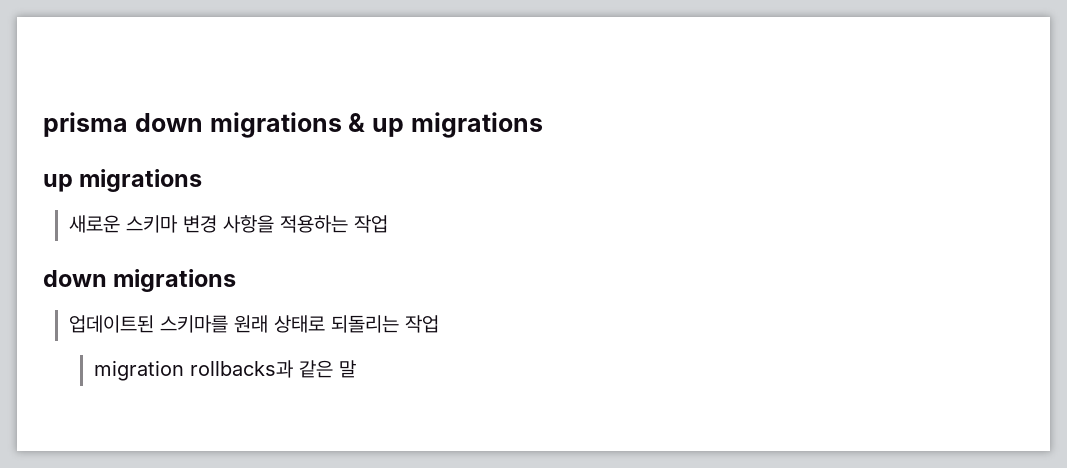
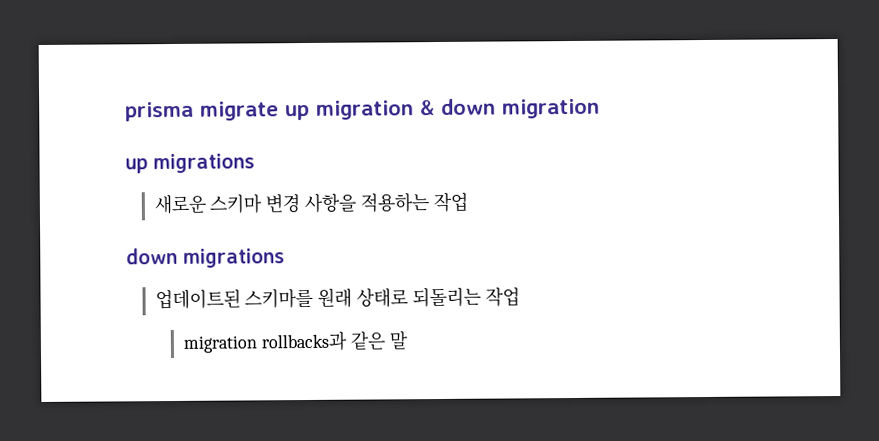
[134,112,543,138] down migrations & up migrations -> [200,98,600,121] migrate up migration & down migration

